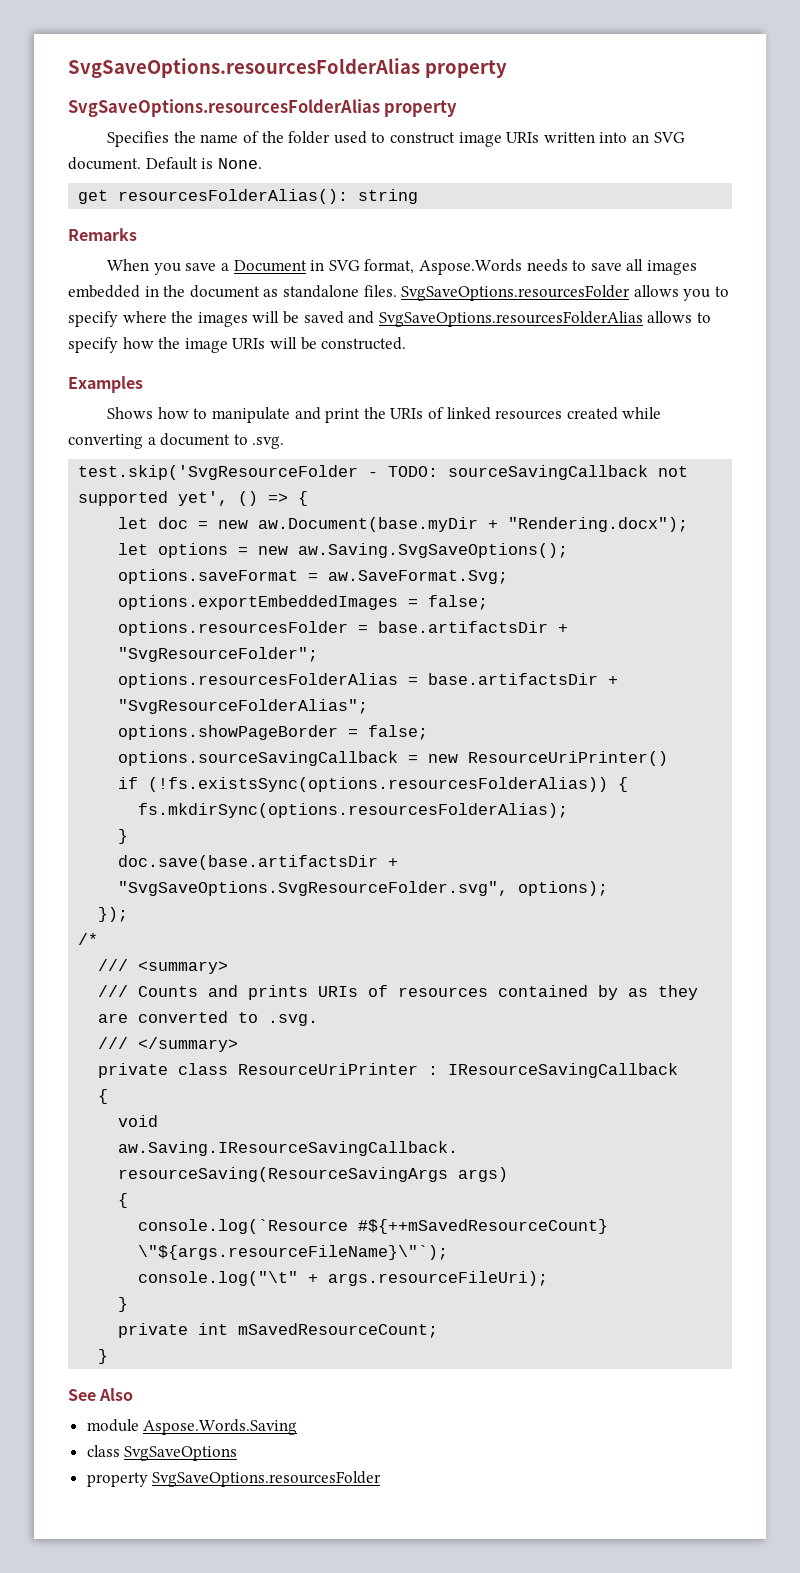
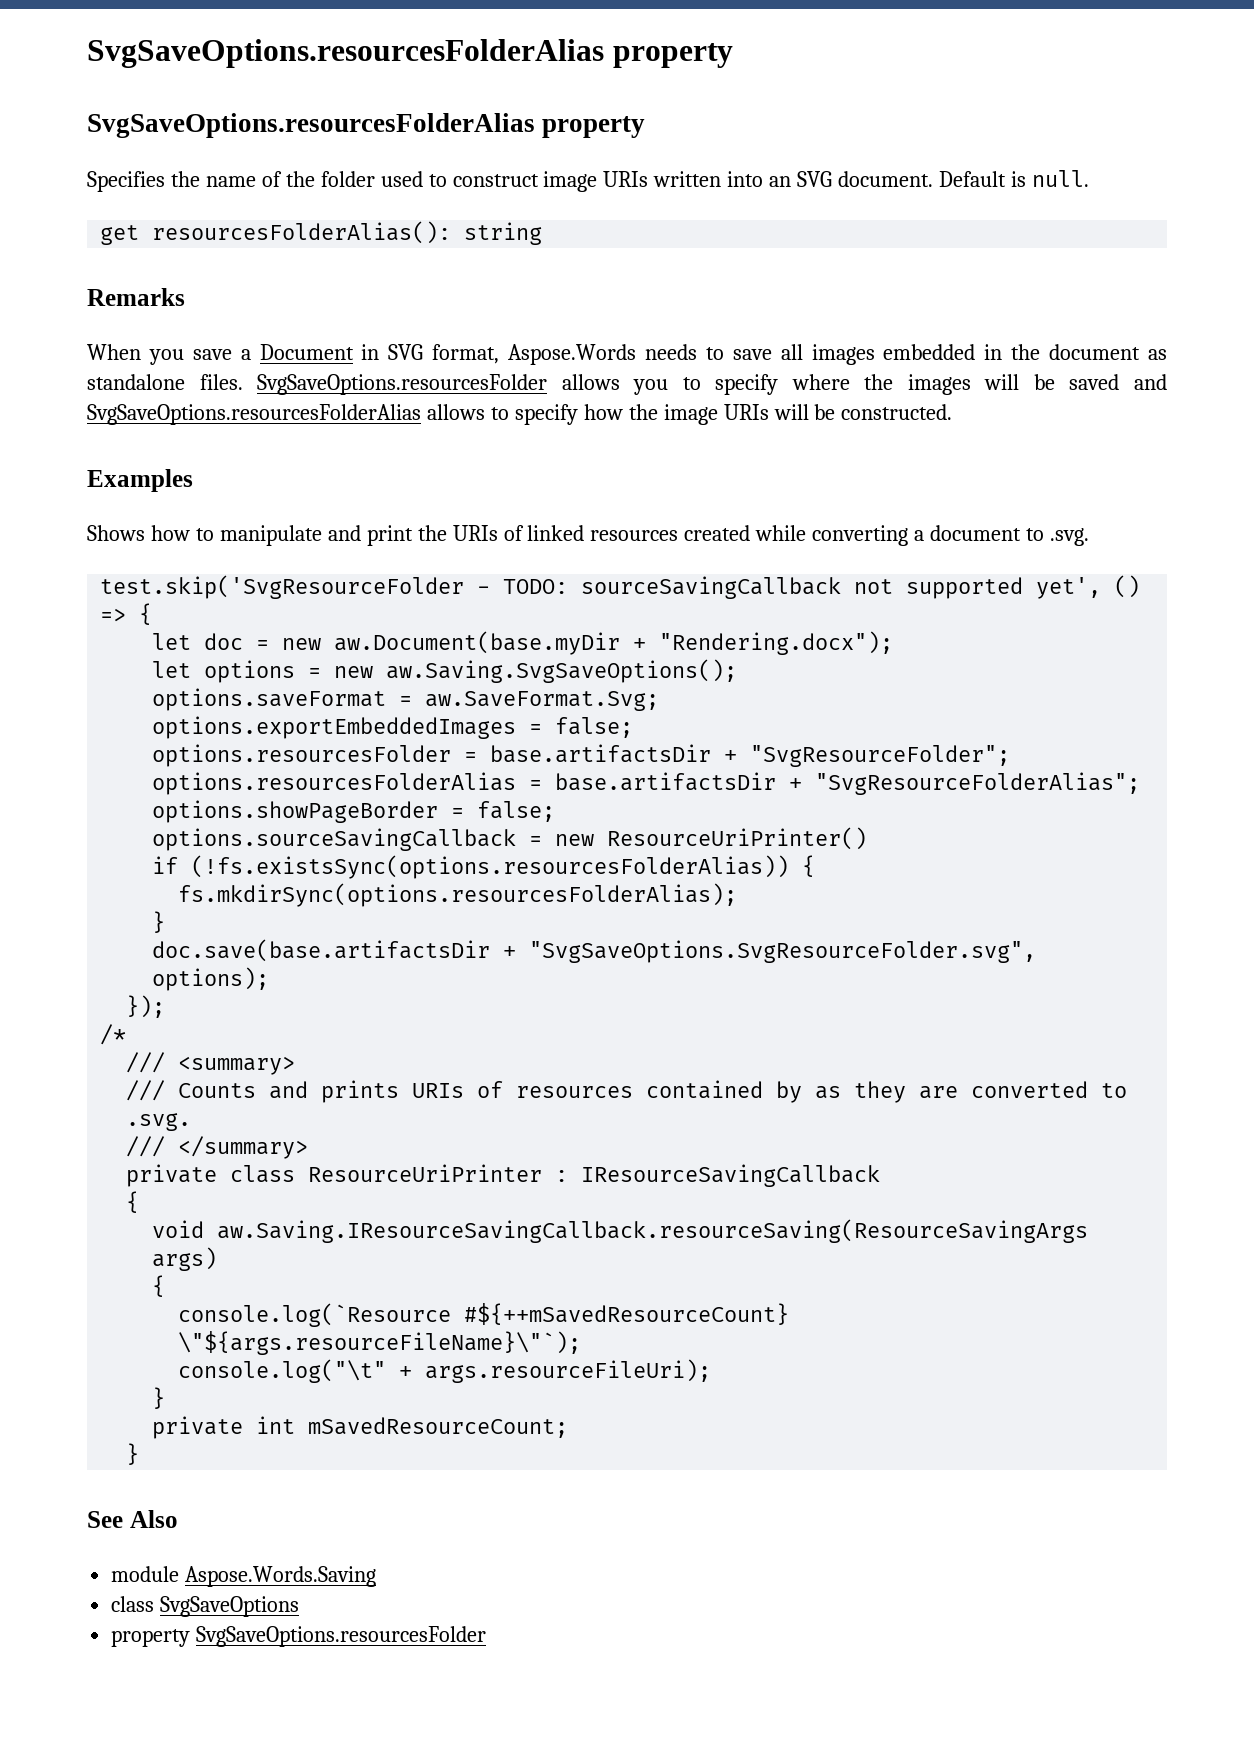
[217,158,262,169] None. -> [1031,170,1089,187] null.

